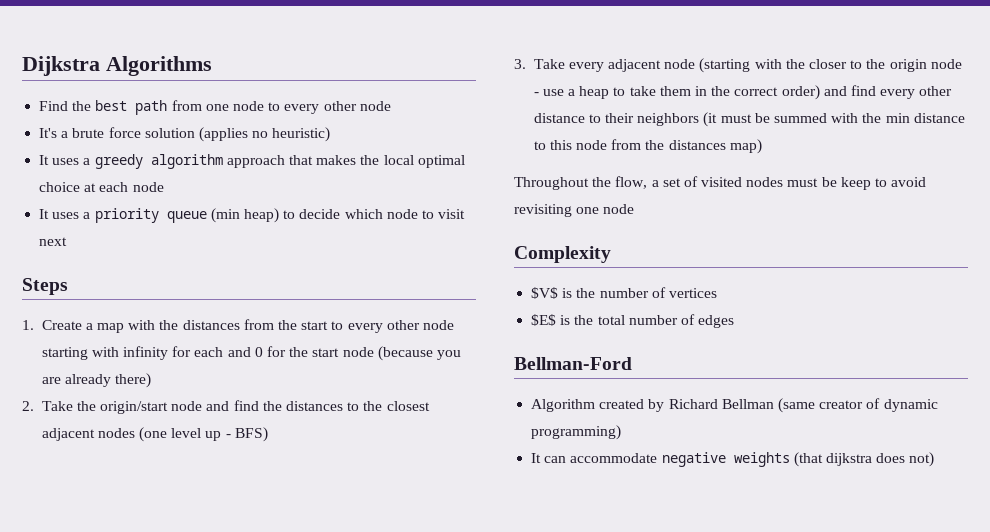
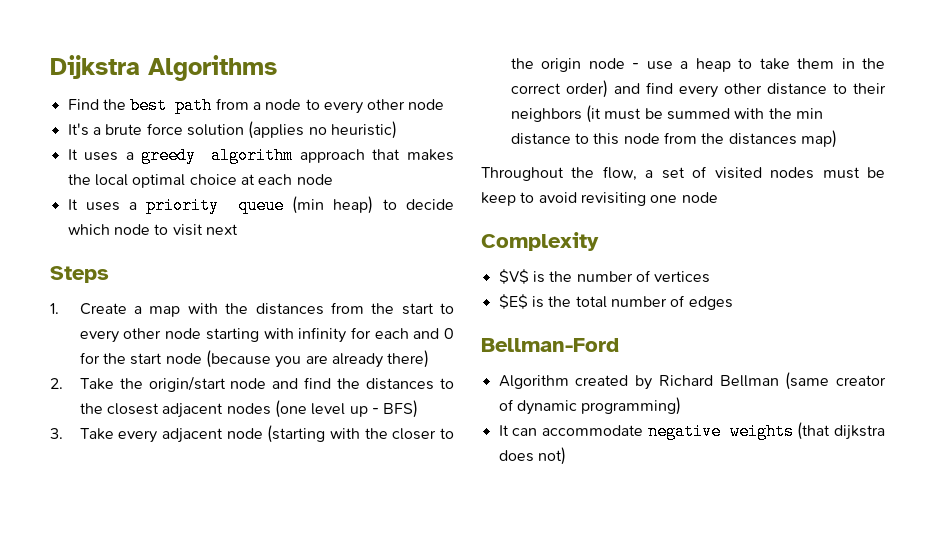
[205,104,229,111] one -> [252,102,261,110] a

